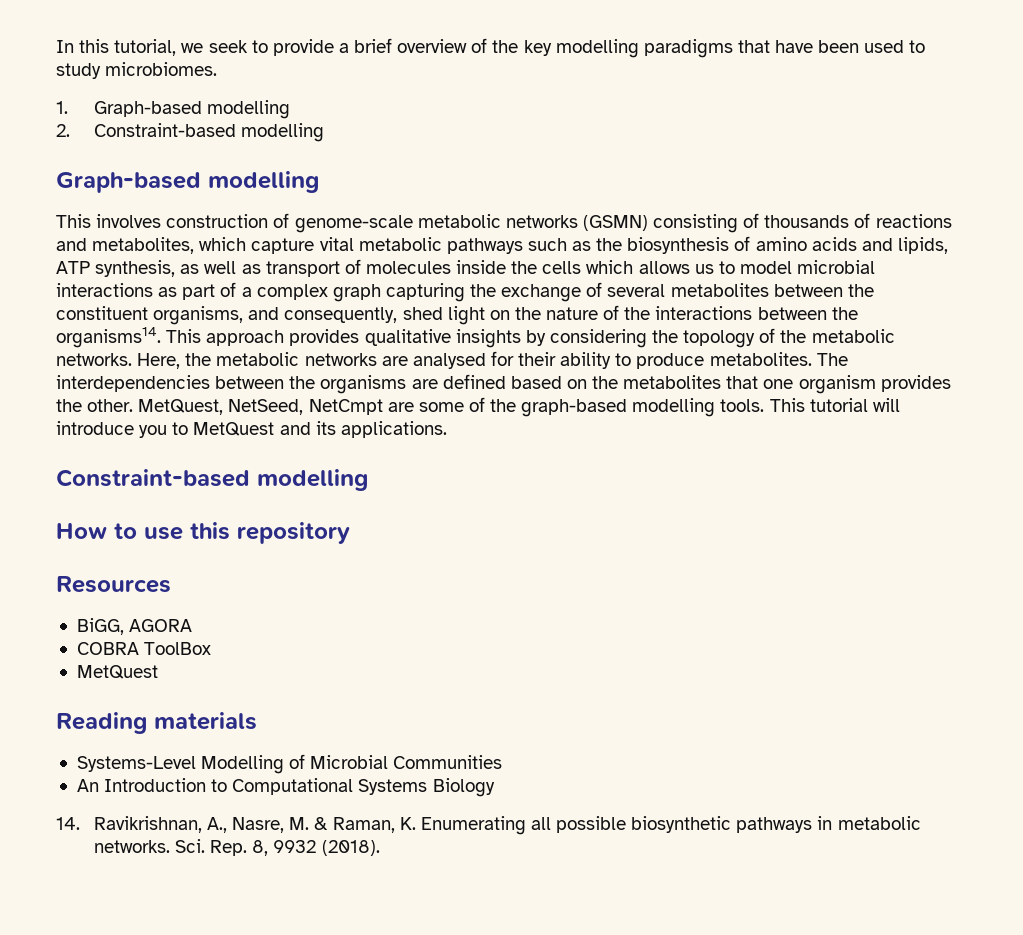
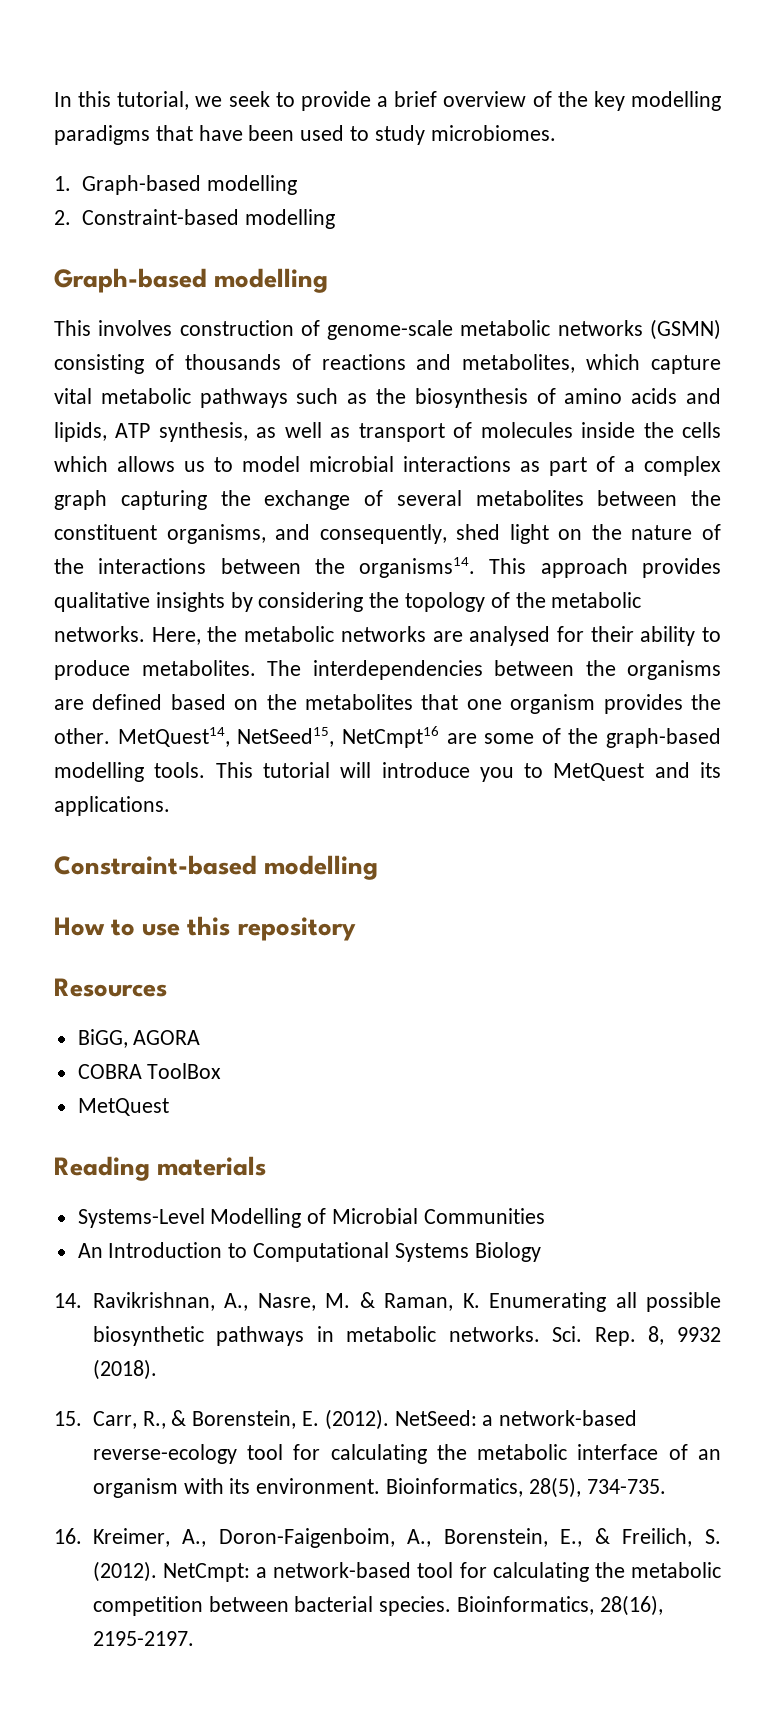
[138,399,383,415] MetQuest, NetSeed, NetCmpt -> [117,726,439,748] MetQuest14, NetSeed15, NetCmpt16
(380, 848) none -> [54,1409,638,1430] [92,1444,721,1464] [92,1477,666,1498] [54,1528,721,1548] [92,1561,721,1582] [92,1595,663,1616] [92,1631,194,1646] // 15. Carr, R., & Borenstein, E. (2012). NetSeed: a network-based reverse-ecology tool for calculating the metabolic interface of an organism with its environment. Bioinformatics, 28(5), 734-735. // 16. Kreimer, A., Doron-Faigenboim, A., Borenstein, E., & Freilich, S. (2012). NetCmpt: a network-based tool for calculating the metabolic competition between bacterial species. Bioinformatics, 28(16), 2195-2197.

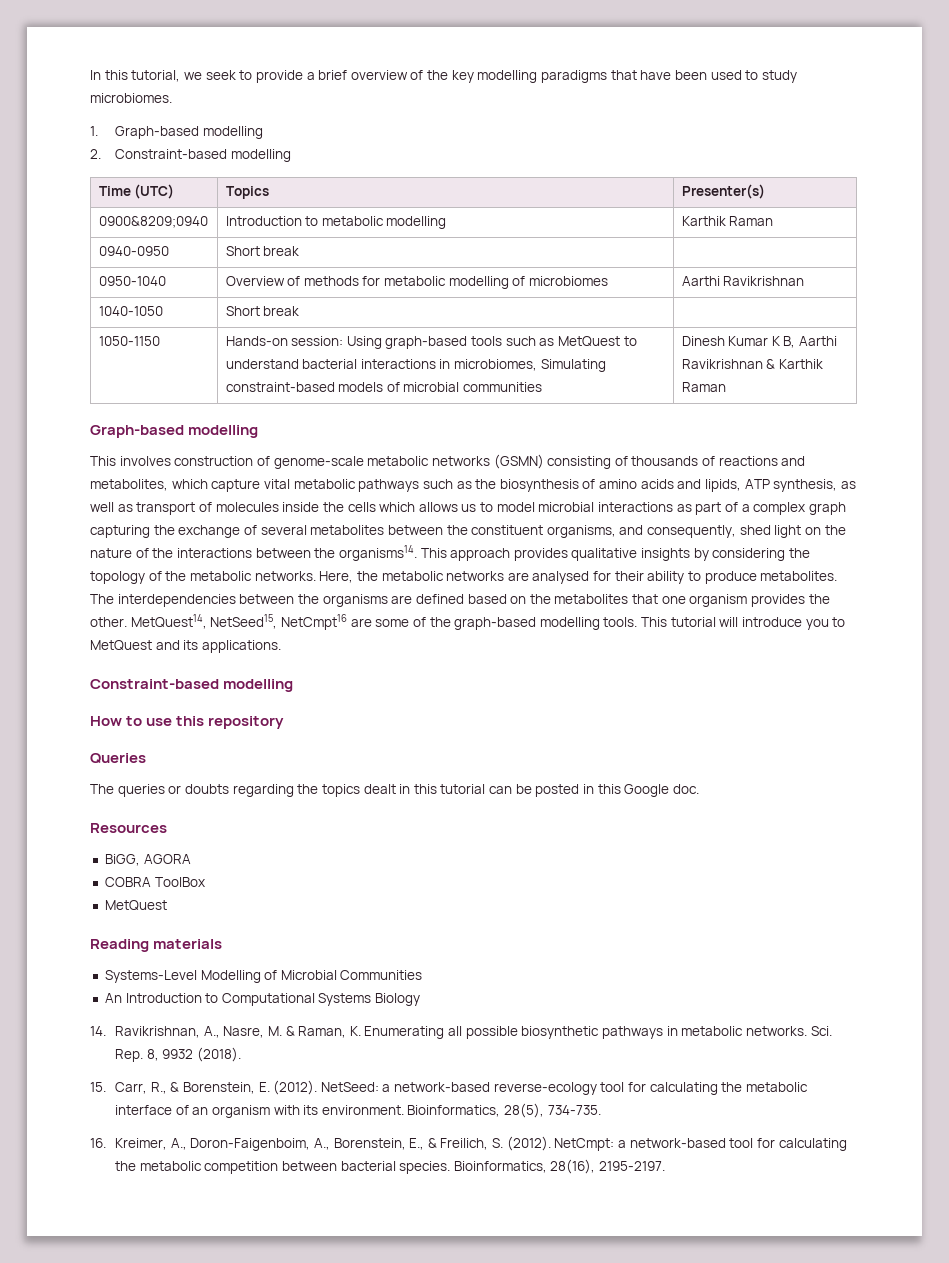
(335, 219) none -> [98,184,175,199] [225,186,269,199] [681,184,765,199] [98,216,208,228] [225,216,447,229] [681,216,774,226] [98,246,169,256] [225,246,300,256] [98,276,166,286] [225,276,609,289] [681,276,805,286] [98,306,163,316] [225,306,300,316] [98,336,160,346] [225,336,637,349] [225,359,606,372] [225,382,543,392] [681,336,838,348] [681,359,823,369] [681,382,726,392] // Time (UTC) | Topics | Presenter(s) // 0900&8209;0940 | Introduction to metabolic modelling | Karthik Raman // 0940-0950 | Short break | // 0950-1040 | Overview of methods for metabolic modelling of microbiomes | Aarthi Ravikrishnan // 1040-1050 | Short break | // 1050-1150 | Hands-on session: Using graph-based tools such as MetQuest to understand bacterial interactions in microbiomes, Simulating constraint-based models of microbial communities | Dinesh Kumar K B, Aarthi Ravikrishnan & Karthik Raman
(356, 929) none -> [90,753,146,764] [90,784,699,797] // Queries // The queries or doubts regarding the topics dealt in this tutorial can be posted in this Google doc.

